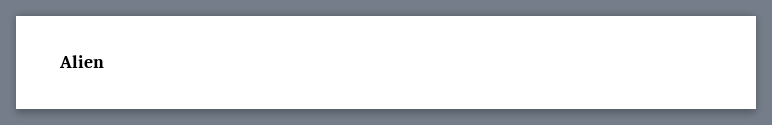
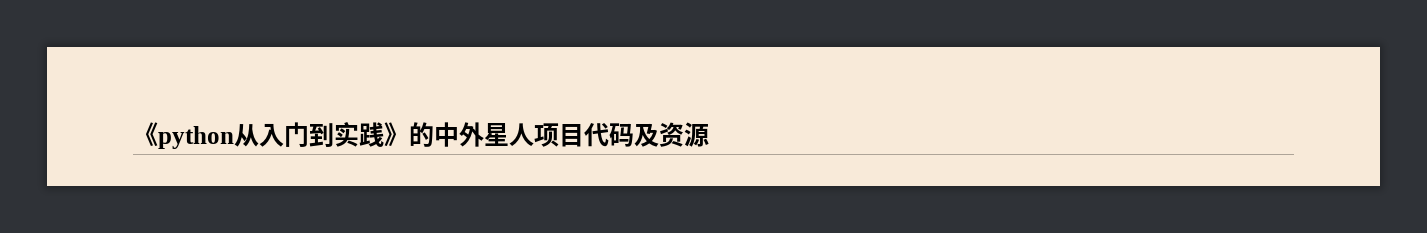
[59,55,104,68] Alien -> [133,122,709,149] 《python从入门到实践》的中外星人项目代码及资源

